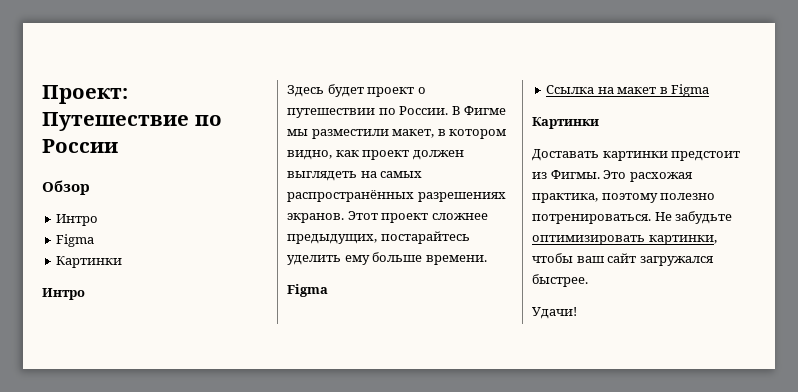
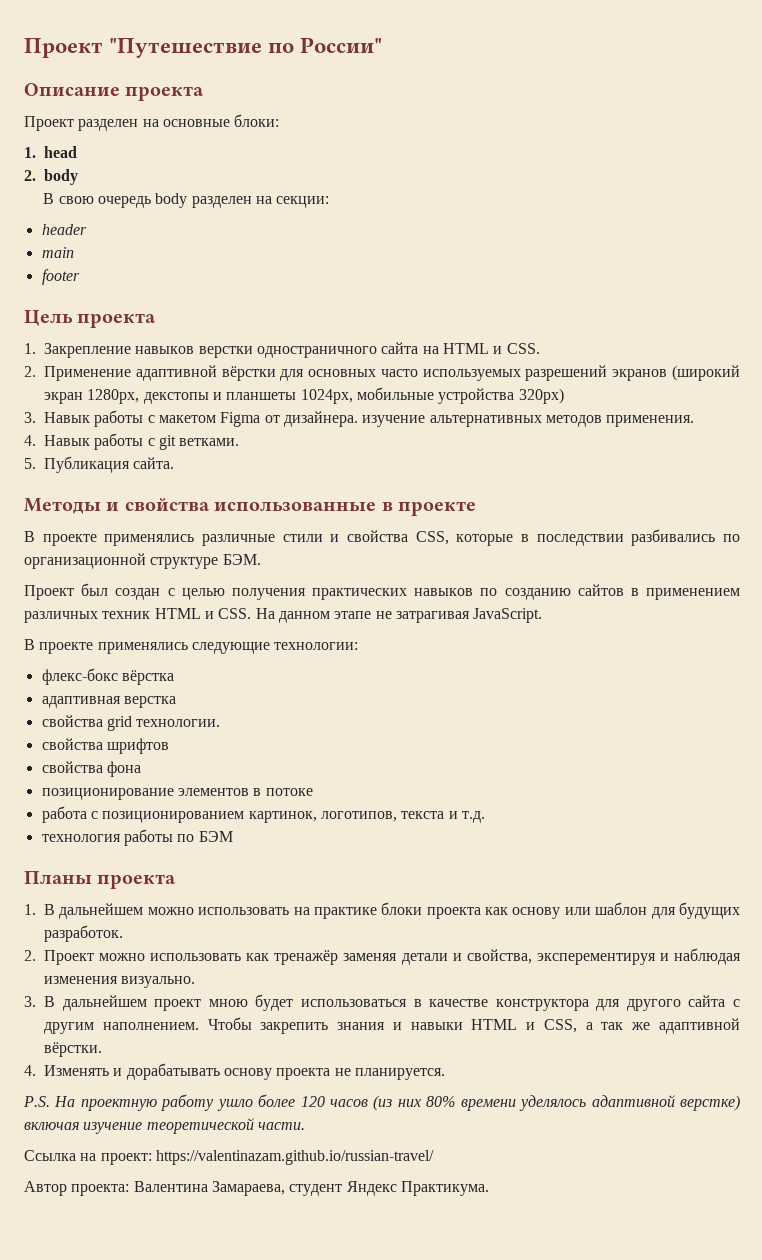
[42,85,128,104] [42,112,222,131] [42,139,118,153] [42,180,90,195] [56,214,99,226] [56,234,95,247] [56,256,123,268] [42,288,85,300] [287,84,426,97] [287,106,507,118] [287,129,507,139] [287,150,464,160] [287,171,423,181] [287,190,506,202] [287,211,488,223] [287,231,470,244] [287,252,487,265] [287,284,328,297] [546,84,710,97] [532,117,599,129] [532,149,741,161] [532,170,693,182] [532,193,716,203] [532,211,733,224] [532,235,717,245] [532,253,714,266] [532,274,588,287] [532,307,577,319] Проект: Путешествие по России // Обзор // Интро // Figma // Картинки // Интро // Здесь будет проект о путешествии по России. В Фигме мы разместили макет, в котором видно, как проект должен выглядеть на самых распространённых разрешениях экранов. Этот проект сложнее предыдущих, постарайтесь уделить ему больше времени. // Figma // Ссылка на макет в Figma // Картинки // Доставать картинки предстоит из Фигмы. Это расхожая практика, поэтому полезно потренироваться. Не забудьте оптимизировать картинки, чтобы ваш сайт загружался быстрее. // Удачи! -> [24,37,383,58] [24,83,205,101] [24,114,280,131] [24,146,77,158] [24,169,78,185] [43,193,330,208] [41,224,87,235] [41,247,74,258] [41,269,80,285] [24,310,157,328] [24,342,540,358] [24,365,740,381] [44,387,564,404] [24,410,695,427] [24,433,240,450] [24,456,175,473] [24,497,476,516] [24,529,740,546] [24,553,261,569] [24,583,740,600] [24,608,543,623] [24,639,359,654] [41,668,174,685] [41,696,176,708] [41,715,221,731] [41,738,169,754] [41,761,141,777] [41,788,313,800] [41,806,485,823] [41,829,233,846] [24,871,177,889] [24,902,741,919] [44,925,123,942] [24,948,741,965] [44,976,196,988] [24,994,741,1011] [44,1017,740,1034] [44,1042,102,1057] [24,1063,445,1080] [23,1094,741,1111] [24,1118,305,1134] [24,1150,434,1165] [24,1181,489,1196] Проект "Путешествие по России" // Описание проекта // Проект разделен на основные блоки: // 1. head // 2. body // В свою очередь body разделен на секции: // header // main // footer // Цель проекта // 1. Закрепление навыков верстки одностраничного сайта на HTML и CSS. // 2. Применение адаптивной вёрстки для основных часто используемых разрешений экранов (широкий экран 1280px, декстопы и планшеты 1024px, мобильные устройства 320px) // 3. Навык работы с макетом Figma от дизайнера. изучение альтернативных методов применения. // 4. Навык работы с git ветками. // 5. Публикация сайта. // Методы и свойства использованные в проекте // В проекте применялись различные стили и свойства CSS, которые в последствии разбивались по организационной структуре БЭМ. // Проект был создан с целью получения практических навыков по созданию сайтов в применением различных техник HTML и CSS. На данном этапе не затрагивая JavaScript. // В проекте применялись следующие технологии: // флекс-бокс вёрстка // адаптивная верстка // свойства grid технологии. // свойства шрифтов // свойства фона // позиционирование элементов в потоке // работа с позиционированием картинок, логотипов, текста и т.д. // технология работы по БЭМ // Планы проекта // 1. В дальнейшем можно использовать на практике блоки проекта как основу или шаблон для будущих разработок. // 2. Проект можно использовать как тренажёр заменяя детали и свойства, эксперементируя и наблюдая изменения визуально. // 3. В дальнейшем проект мною будет использоваться в качестве конструктора для другого сайта с другим наполнением. Чтобы закрепить знания и навыки HTML и CSS, а так же адаптивной вёрстки. // 4. Изменять и дорабатывать основу проекта не планируется. // P.S. На проектную работу ушло более 120 часов (из них 80% времени уделялось адаптивной верстке) включая изучение теоретической части. // Ссылка на проект: https://valentinazam.github.io/russian-travel/ // Автор проекта: Валентина Замараева, студент Яндекс Практикума.

